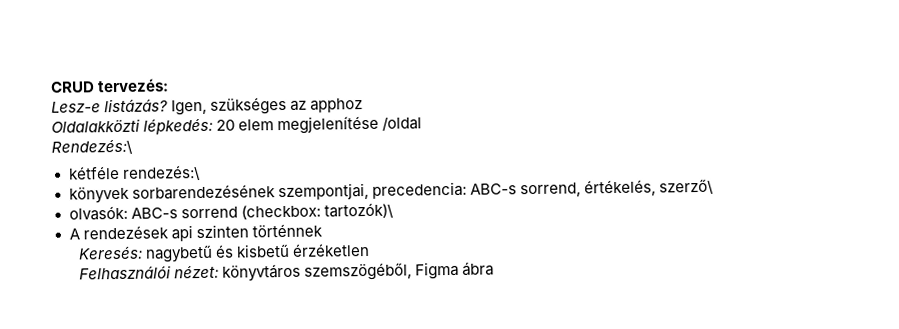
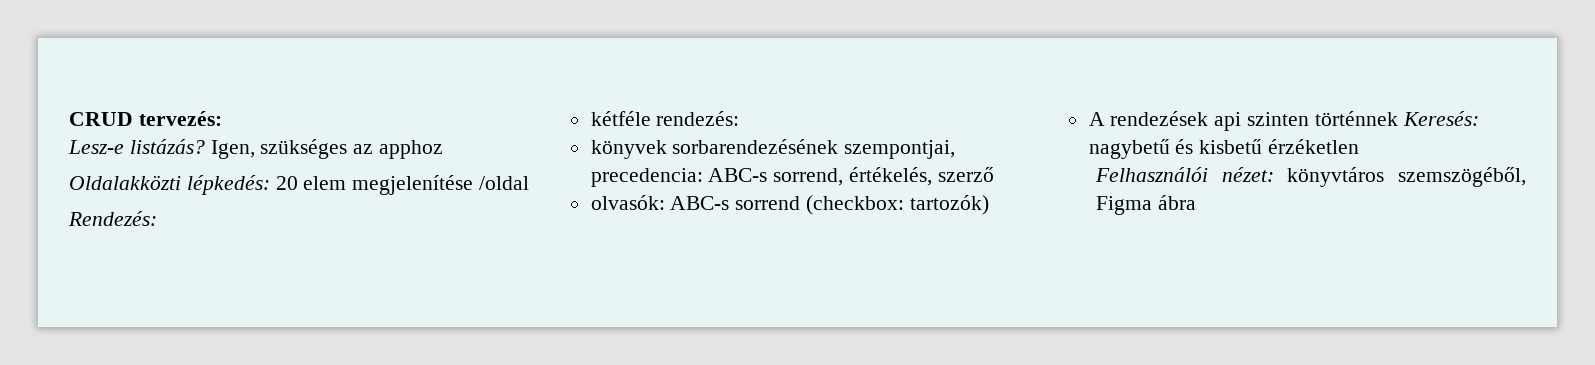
[51,138,133,155] Rendezés:\ -> [68,211,157,226] Rendezés:
[121,165,201,181] rendezés:\ -> [656,111,740,126] rendezés:
[658,178,714,195] szerző\ -> [937,167,994,182] szerző
[323,202,394,219] tartozók)\ -> [909,195,989,215] tartozók)
(323, 230) // -> (1398, 118) none

